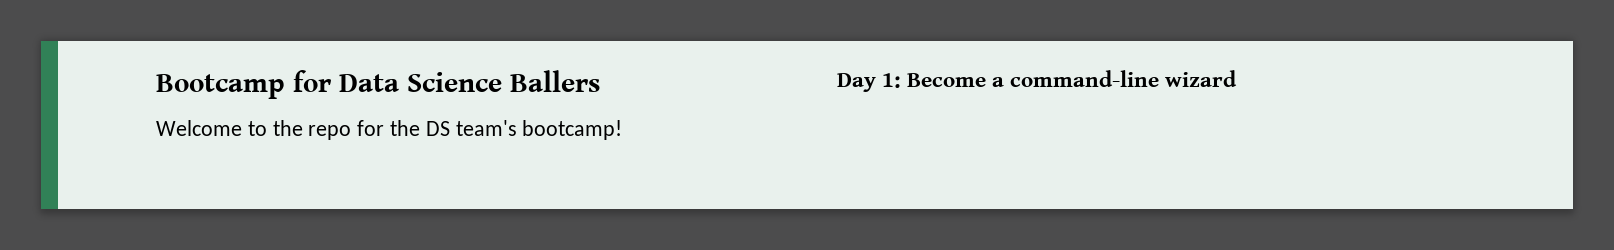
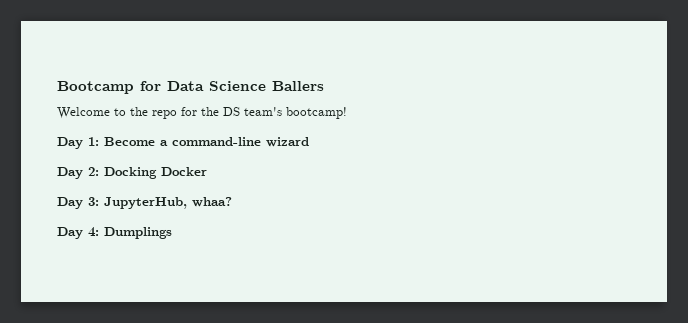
(1238, 78) none -> [57,167,207,179] [57,197,232,209] [57,227,172,239] // Day 2: Docking Docker // Day 3: JupyterHub, whaa? // Day 4: Dumplings

